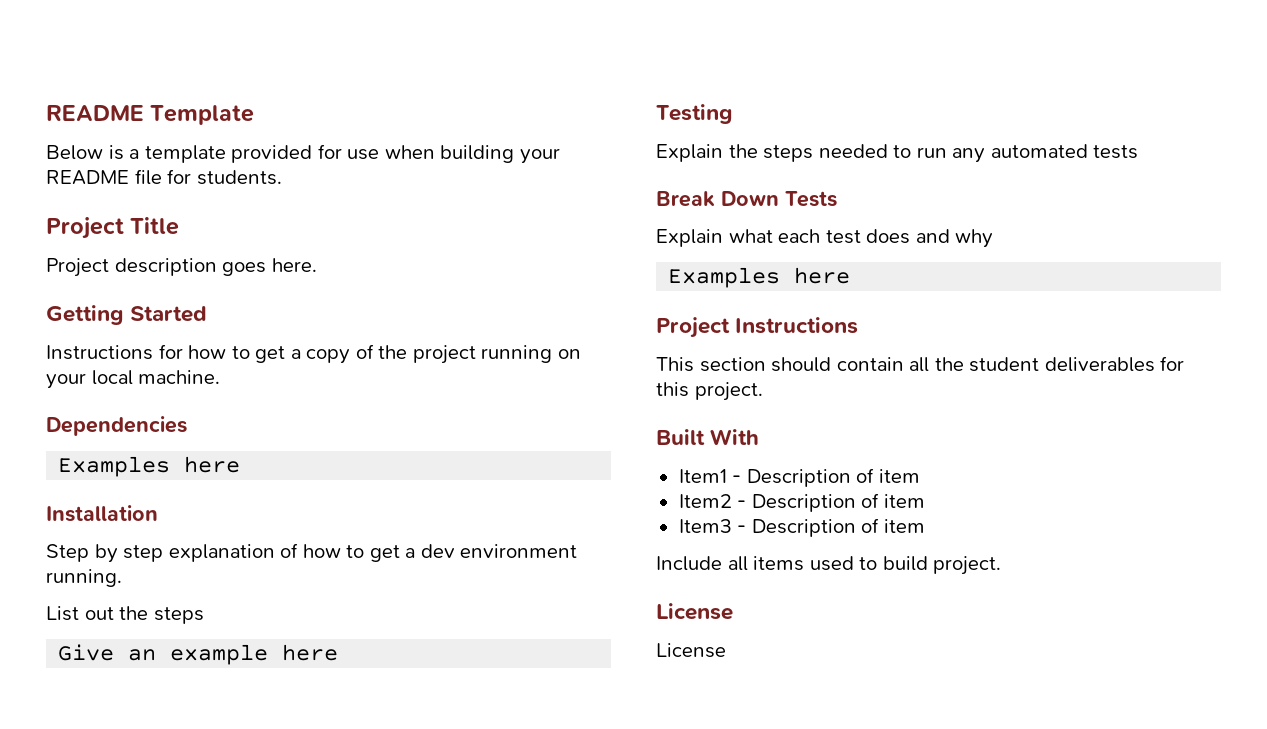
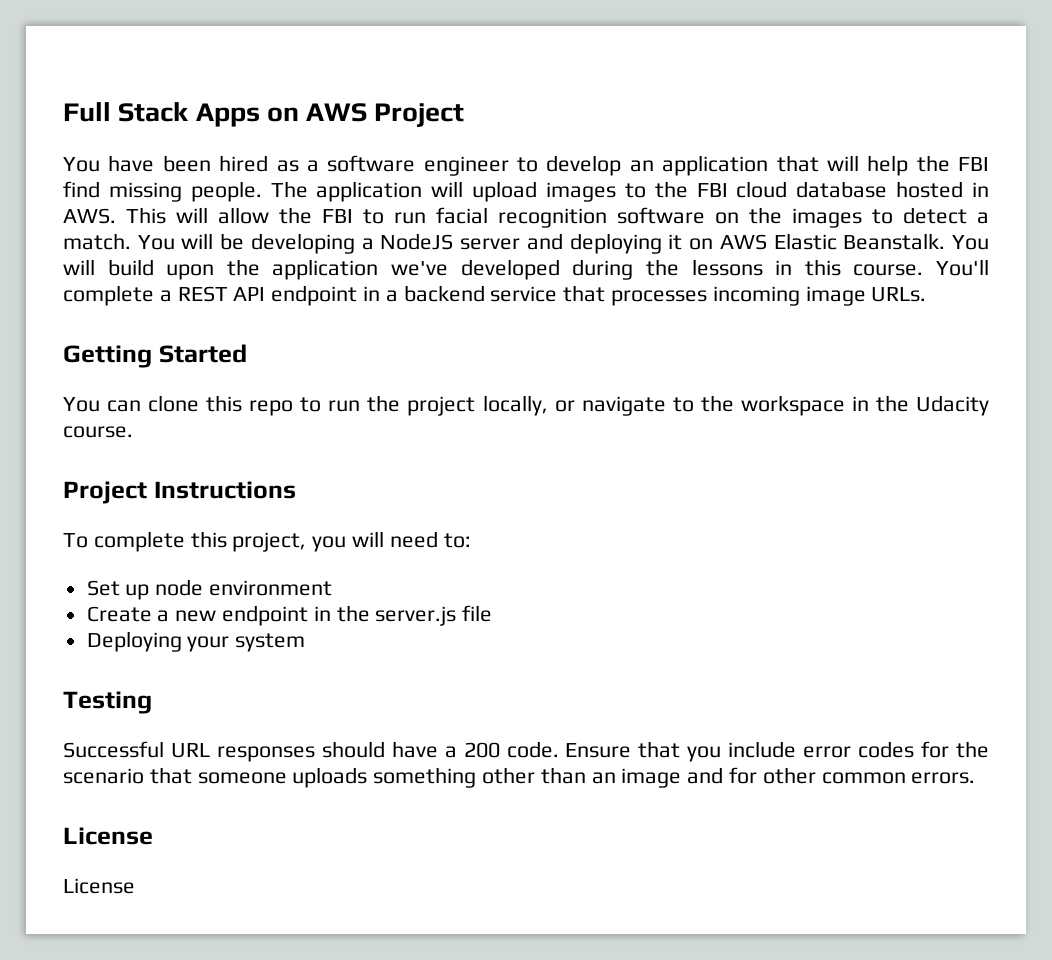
[46,105,255,125] [46,144,560,164] [46,169,282,185] [46,217,180,239] [46,258,317,277] [46,305,208,325] [46,344,581,364] [46,370,221,389] [46,416,187,436] [58,456,241,477] [46,505,158,522] [46,543,578,563] [46,569,122,587] [46,606,204,624] [58,644,339,665] [656,104,733,124] [656,144,1139,163] [656,191,837,207] [656,229,994,248] [668,267,851,288] [656,317,859,338] [656,356,1185,372] [656,382,763,401] [656,429,760,445] [678,468,920,487] [678,493,925,512] [678,518,925,537] [656,556,1002,575] README Template // Below is a template provided for use when building your README file for students. // Project Title // Project description goes here. // Getting Started // Instructions for how to get a copy of the project running on your local machine. // Dependencies // Examples here // Installation // Step by step explanation of how to get a dev environment running. // List out the steps // Give an example here // Testing // Explain the steps needed to run any automated tests // Break Down Tests // Explain what each test does and why // Examples here // Project Instructions // This section should contain all the student deliverables for this project. // Built With // Item1 - Description of item // Item2 - Description of item // Item3 - Description of item // Include all items used to build project. -> [63,102,465,127] [63,155,989,176] [63,181,990,202] [63,207,989,228] [63,233,990,254] [63,259,990,280] [63,285,927,306] [63,344,247,368] [63,395,989,416] [63,426,133,438] [63,481,296,504] [63,531,471,552] [86,579,333,600] [86,605,493,626] [86,631,306,652] [63,691,152,714] [63,741,989,762] [63,767,976,788] Full Stack Apps on AWS Project // You have been hired as a software engineer to develop an application that will help the FBI find missing people. The application will upload images to the FBI cloud database hosted in AWS. This will allow the FBI to run facial recognition software on the images to detect a match. You will be developing a NodeJS server and deploying it on AWS Elastic Beanstalk. You will build upon the application we've developed during the lessons in this course. You'll complete a REST API endpoint in a backend service that processes incoming image URLs. // Getting Started // You can clone this repo to run the project locally, or navigate to the workspace in the Udacity course. // Project Instructions // To complete this project, you will need to: // Set up node environment // Create a new endpoint in the server.js file // Deploying your system // Testing // Successful URL responses should have a 200 code. Ensure that you include error codes for the scenario that someone uploads something other than an image and for other common errors.

